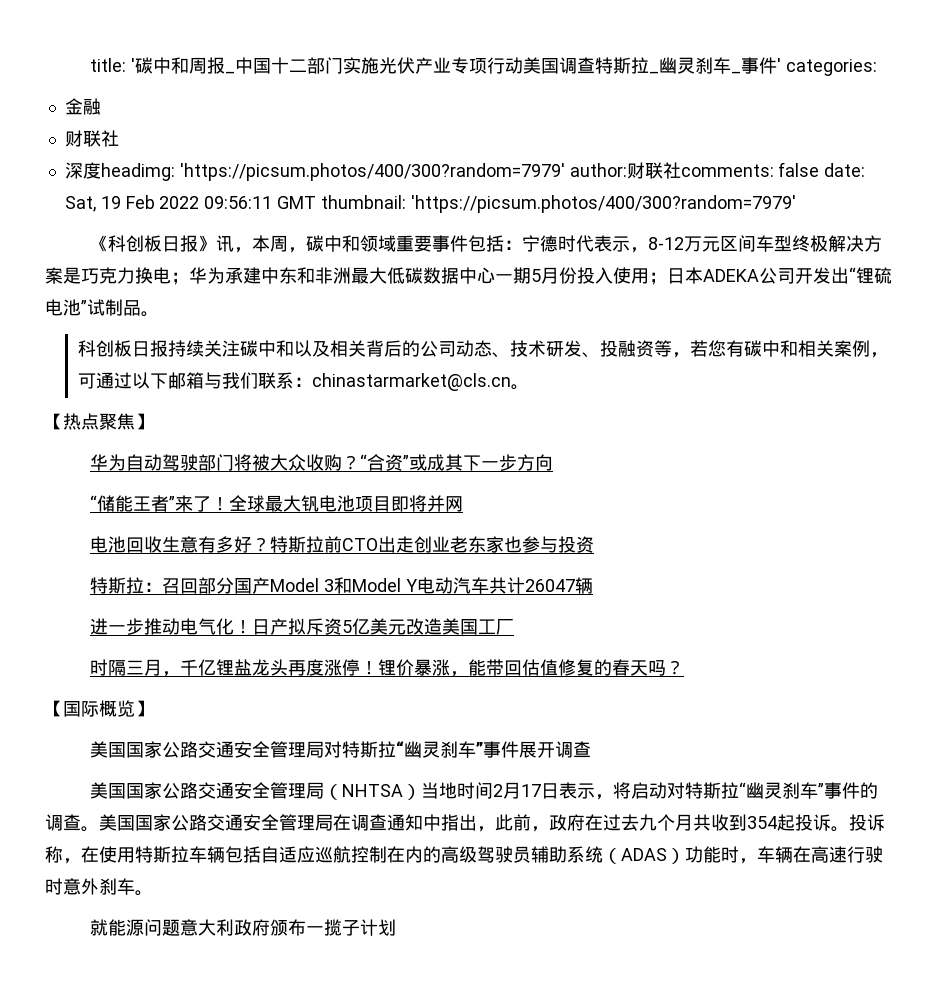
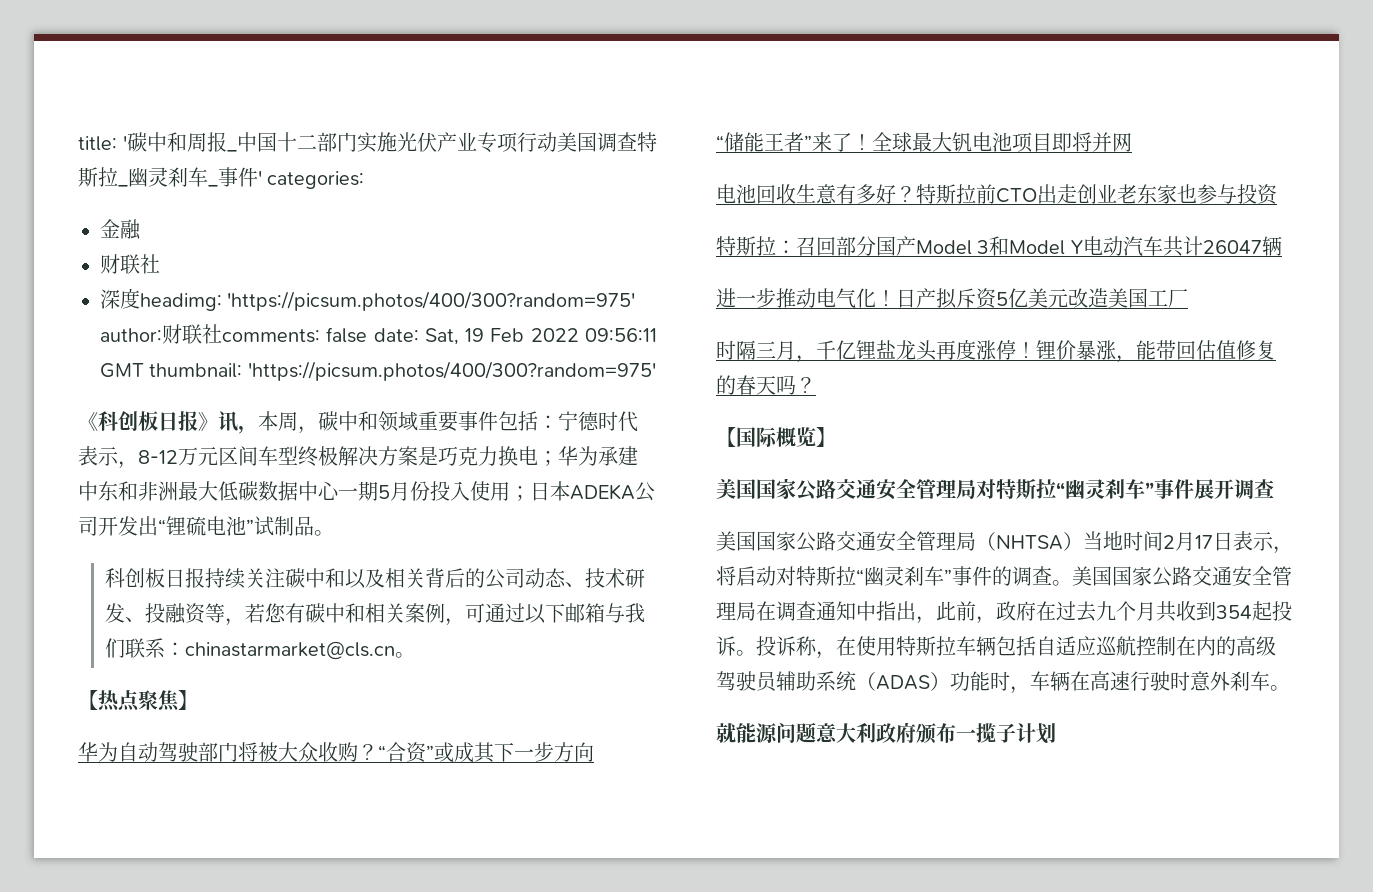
[179,163,565,181] 'https://picsum.photos/400/300?random=7979' -> [227,291,636,311] 'https://picsum.photos/400/300?random=975'
[410,195,796,213] 'https://picsum.photos/400/300?random=7979' -> [247,361,656,381] 'https://picsum.photos/400/300?random=975'

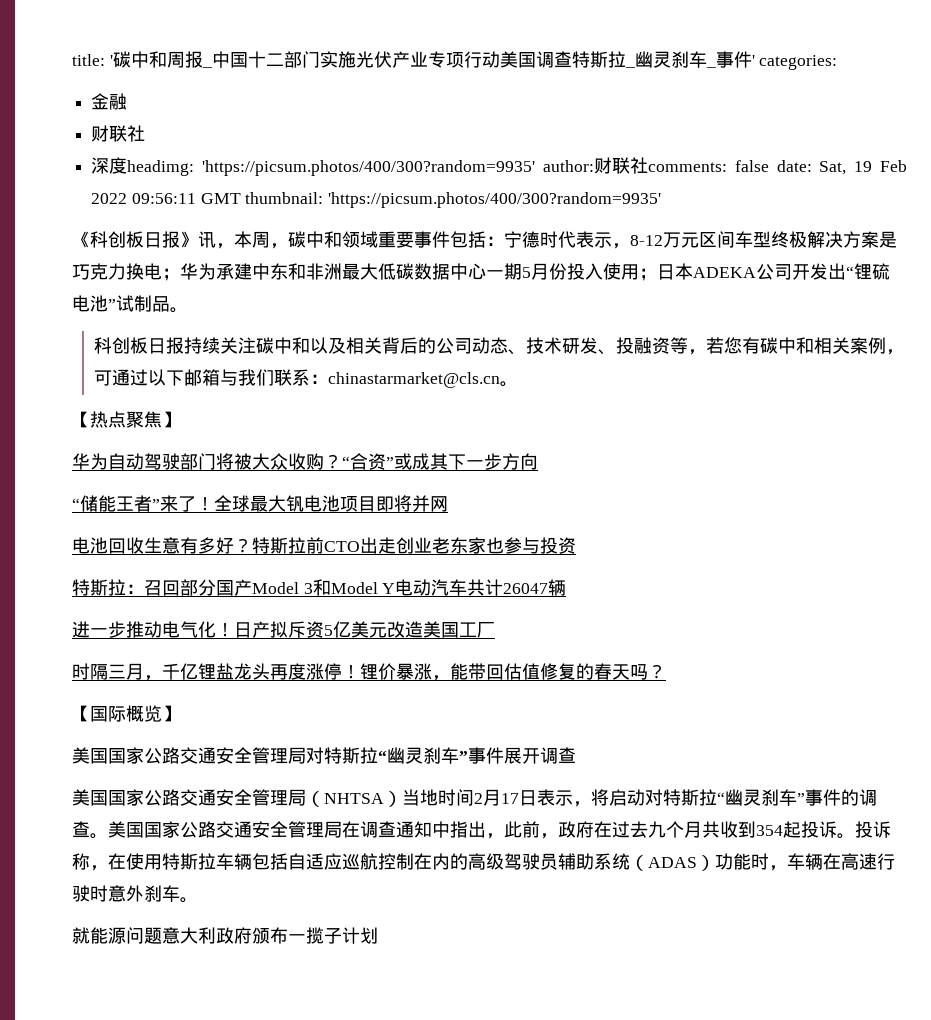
[227,291,636,311] 'https://picsum.photos/400/300?random=975' -> [202,160,536,176] 'https://picsum.photos/400/300?random=9935'
[247,361,656,381] 'https://picsum.photos/400/300?random=975' -> [328,192,662,208] 'https://picsum.photos/400/300?random=9935'

